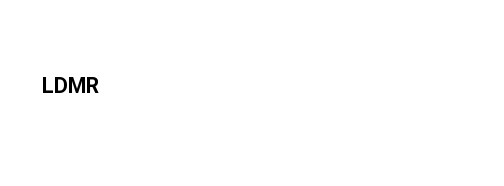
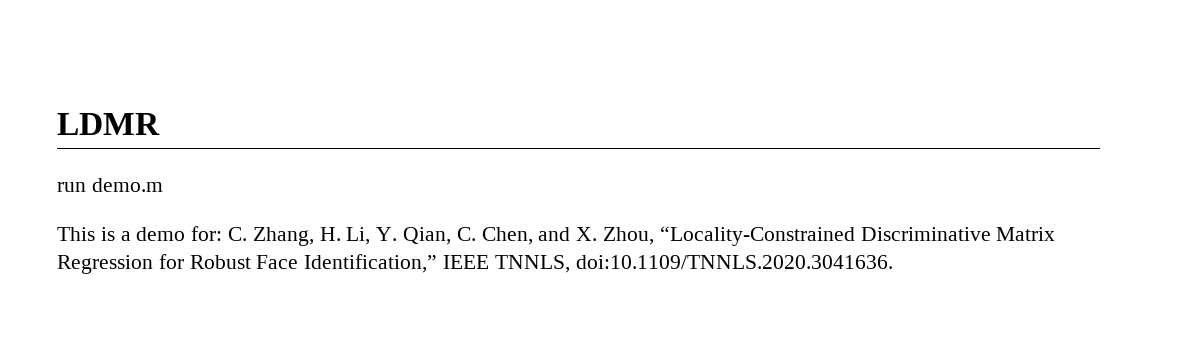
(99, 85) none -> [57,178,163,192] [57,226,1056,246] [57,254,893,274] // run demo.m // This is a demo for: C. Zhang, H. Li, Y. Qian, C. Chen, and X. Zhou, “Locality-Constrained Discriminative Matrix Regression for Robust Face Identification,” IEEE TNNLS, doi:10.1109/TNNLS.2020.3041636.

